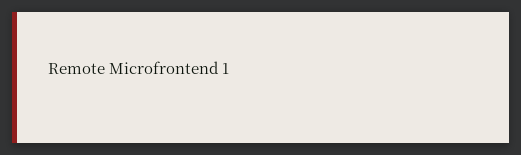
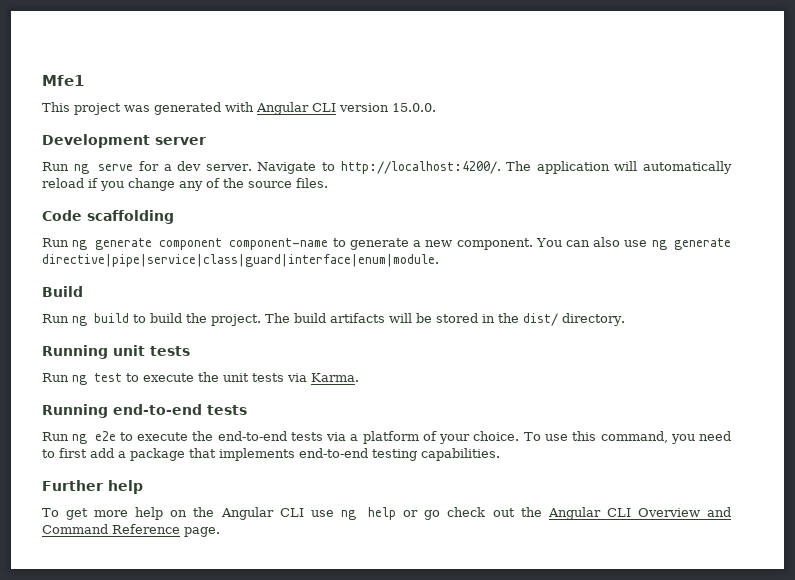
[48,61,230,74] Remote Microfrontend 1 -> [42,75,84,86] [42,102,436,115] [42,134,206,148] [42,161,732,174] [42,178,328,191] [42,210,174,224] [42,237,732,250] [42,254,439,267] [42,286,83,297] [42,313,625,326] [42,345,190,359] [42,372,359,385] [42,404,247,418] [42,431,731,444] [42,448,500,461] [42,480,143,494] [42,507,731,520] [42,524,220,537] Mfe1 // This project was generated with Angular CLI version 15.0.0. // Development server // Run ng serve for a dev server. Navigate to http://localhost:4200/. The application will automatically reload if you change any of the source files. // Code scaffolding // Run ng generate component component-name to generate a new component. You can also use ng generate directive|pipe|service|class|guard|interface|enum|module. // Build // Run ng build to build the project. The build artifacts will be stored in the dist/ directory. // Running unit tests // Run ng test to execute the unit tests via Karma. // Running end-to-end tests // Run ng e2e to execute the end-to-end tests via a platform of your choice. To use this command, you need to first add a package that implements end-to-end testing capabilities. // Further help // To get more help on the Angular CLI use ng help or go check out the Angular CLI Overview and Command Reference page.

